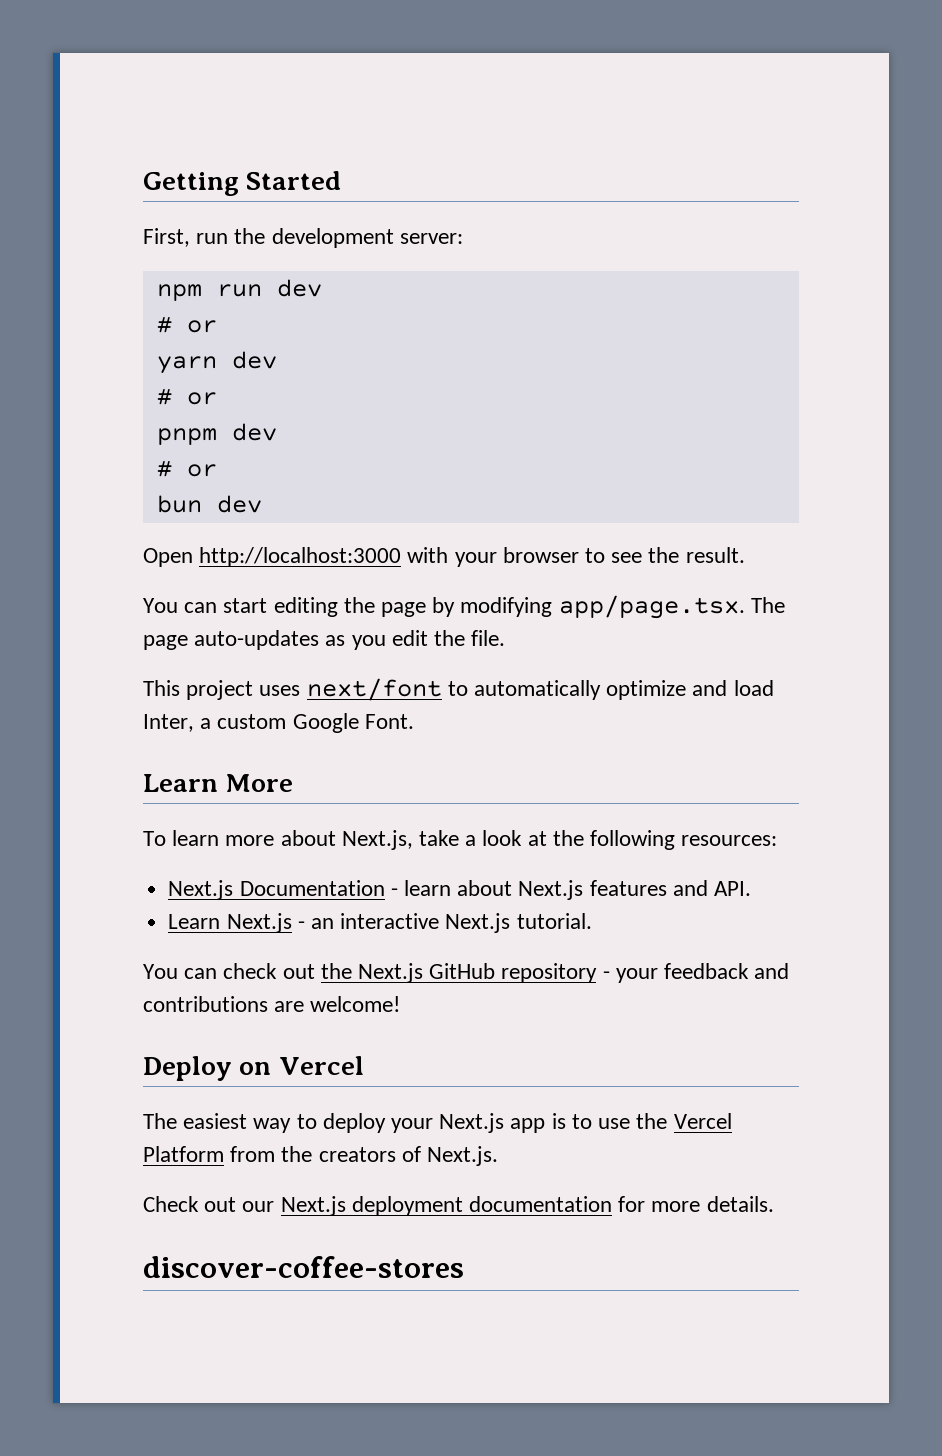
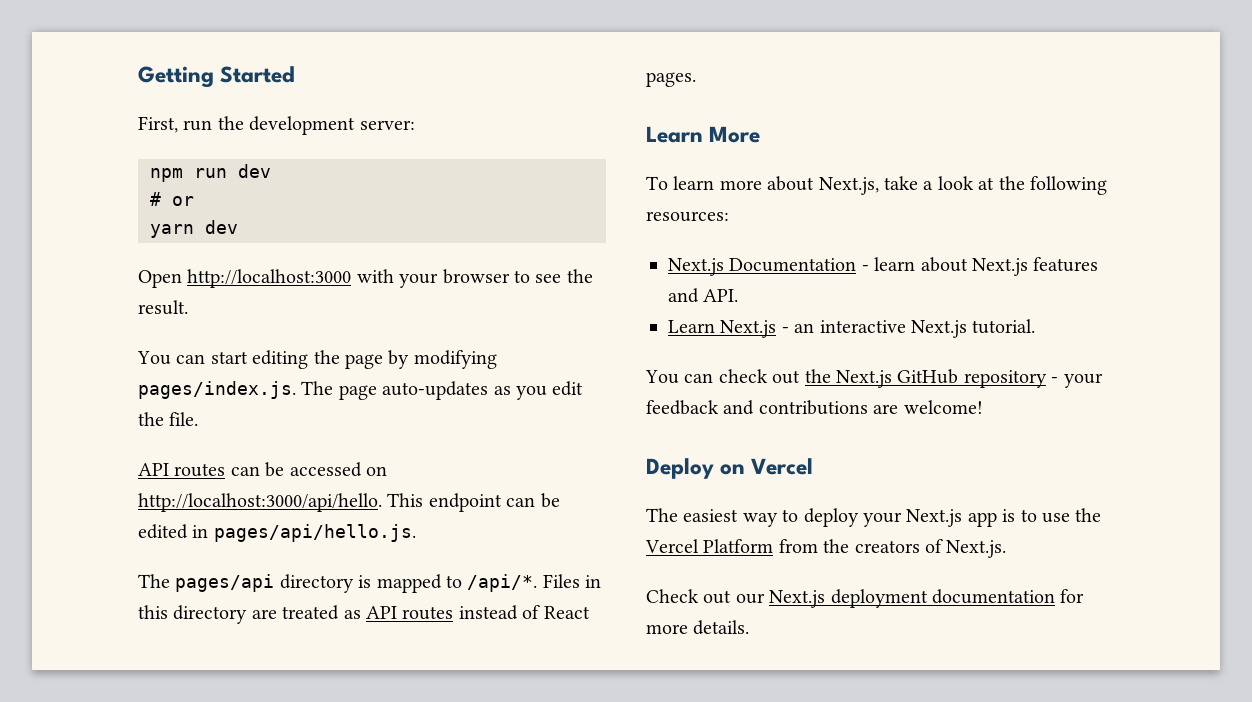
[156,388,217,405] [156,423,277,445] [156,460,217,477] [156,495,262,513] // # or // pnpm dev // # or // bun dev -> (238, 227) none
[558,595,745,619] app/page.tsx. -> [138,381,296,399] pages/index.js.
[143,678,774,701] [143,713,414,733] This project uses next/font to automatically optimize and load Inter, a custom Google Font. -> [138,462,387,477] [138,493,560,512] [138,524,416,542] [138,574,602,593] [138,605,590,624] [646,72,696,87] API routes can be accessed on http://localhost:3000/api/hello. This endpoint can be edited in pages/api/hello.js. // The pages/api directory is mapped to /api/*. Files in this directory are treated as API routes instead of React pages.
[143,1256,464,1278] // discover-coffee-stores -> (750, 627) none

